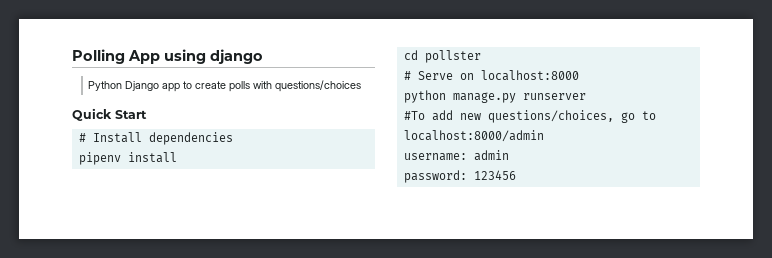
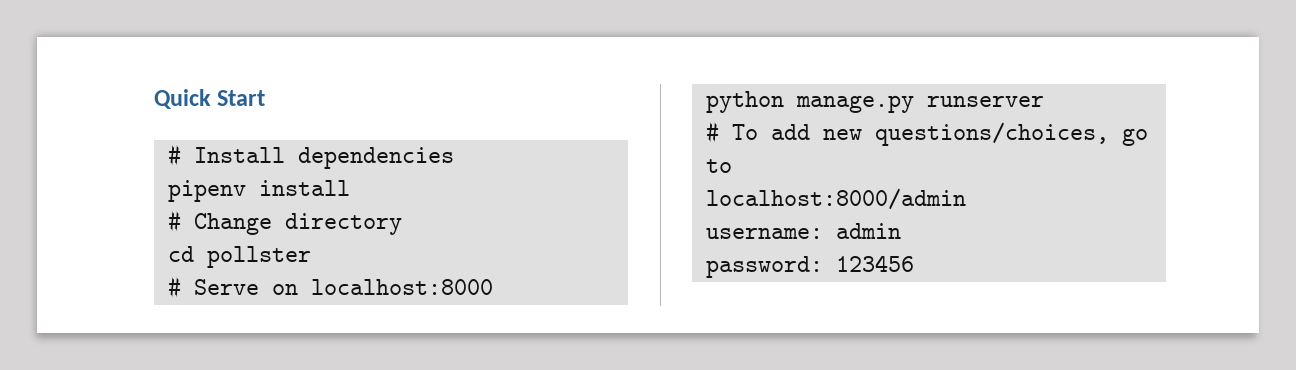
[72,49,263,64] [88,80,362,92] Polling App using django // Python Django app to create polls with questions/choices // -> (154, 99) none
(177, 157) none -> [167,210,402,235] // # Change directory
[403,111,425,120] #To -> [705,121,758,143] # To

